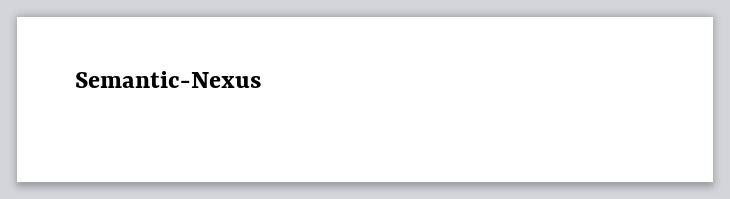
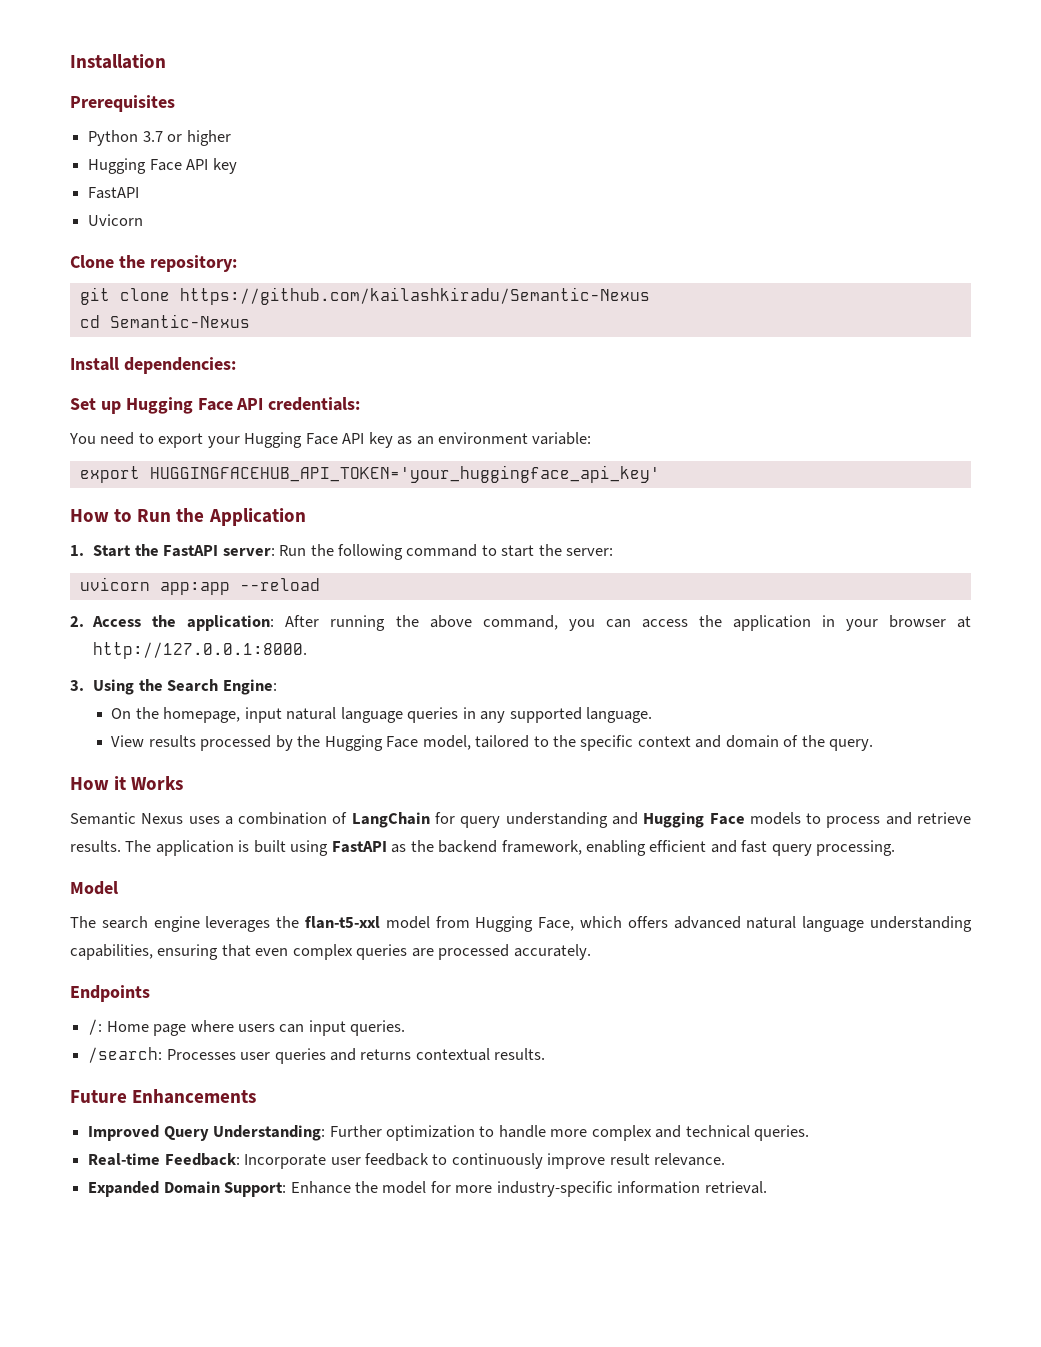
[75,71,261,88] Semantic-Nexus -> [70,54,166,69] [70,95,175,112] [88,130,231,146] [88,158,237,174] [88,187,140,199] [88,214,144,226] [70,255,237,272] [79,287,650,305] [79,314,250,328] [70,357,236,374] [70,397,361,414] [69,432,592,448] [79,465,660,483] [70,508,306,526] [70,544,614,560] [79,577,320,595] [70,615,971,631] [93,642,308,659] [70,679,277,695] [111,707,652,723] [111,735,874,751] [70,776,184,790] [70,812,971,828] [70,840,896,856] [70,881,118,895] [70,916,972,932] [70,944,591,960] [70,985,150,1002] [88,1019,406,1036] [88,1047,546,1064] [70,1089,257,1104] [88,1125,810,1141] [88,1153,726,1169] [88,1181,767,1197] Installation // Prerequisites // Python 3.7 or higher // Hugging Face API key // FastAPI // Uvicorn // Clone the repository: // git clone https://github.com/kailashkiradu/Semantic-Nexus // cd Semantic-Nexus // Install dependencies: // Set up Hugging Face API credentials: // You need to export your Hugging Face API key as an environment variable: // export HUGGINGFACEHUB_API_TOKEN='your_huggingface_api_key' // How to Run the Application // 1. Start the FastAPI server: Run the following command to start the server: // uvicorn app:app --reload // 2. Access the application: After running the above command, you can access the application in your browser at http://127.0.0.1:8000. // 3. Using the Search Engine: // On the homepage, input natural language queries in any supported language. // View results processed by the Hugging Face model, tailored to the specific context and domain of the query. // How it Works // Semantic Nexus uses a combination of LangChain for query understanding and Hugging Face models to process and retrieve results. The application is built using FastAPI as the backend framework, enabling efficient and fast query processing. // Model // The search engine leverages the flan-t5-xxl model from Hugging Face, which offers advanced natural language understanding capabilities, ensuring that even complex queries are processed accurately. // Endpoints // /: Home page where users can input queries. // /search: Processes user queries and returns contextual results. // Future Enhancements // Improved Query Understanding: Further optimization to handle more complex and technical queries. // Real-time Feedback: Incorporate user feedback to continuously improve result relevance. // Expanded Domain Support: Enhance the model for more industry-specific information retrieval.

